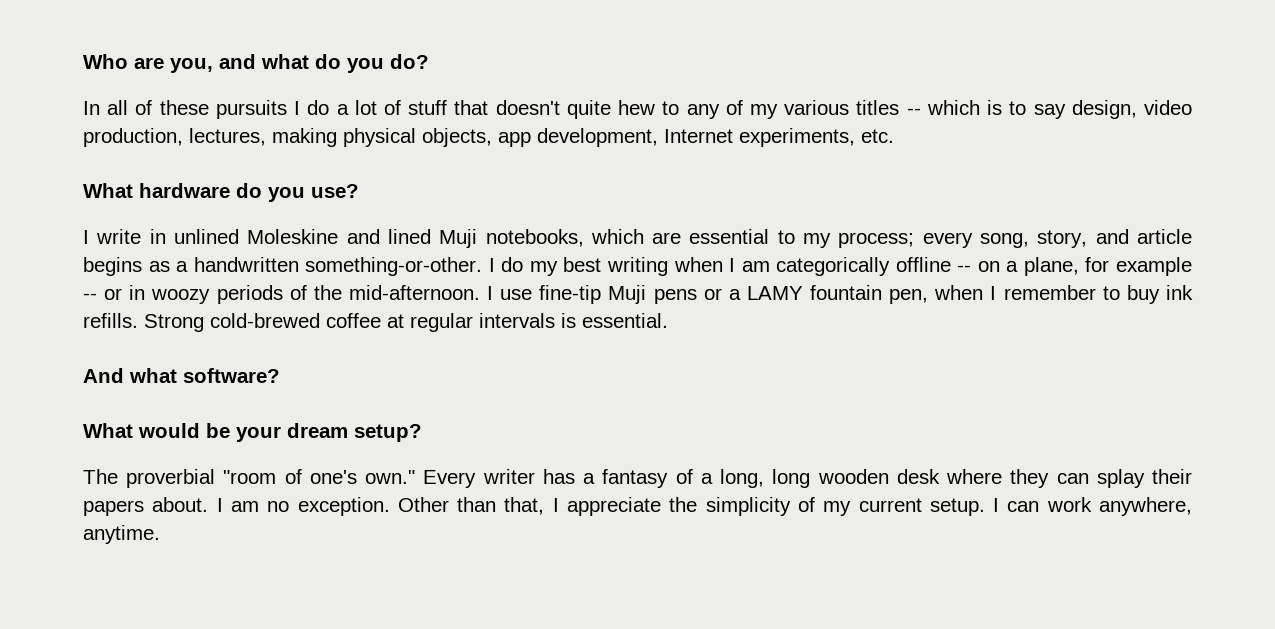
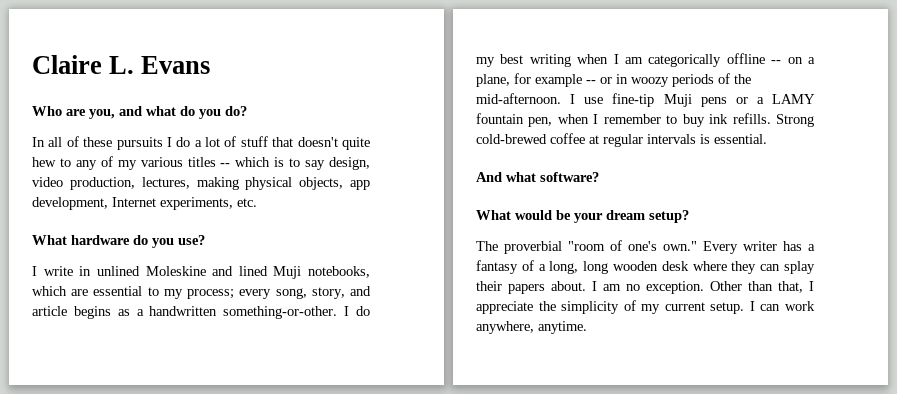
(83, 61) none -> [32,55,211,74] Claire L. Evans //

